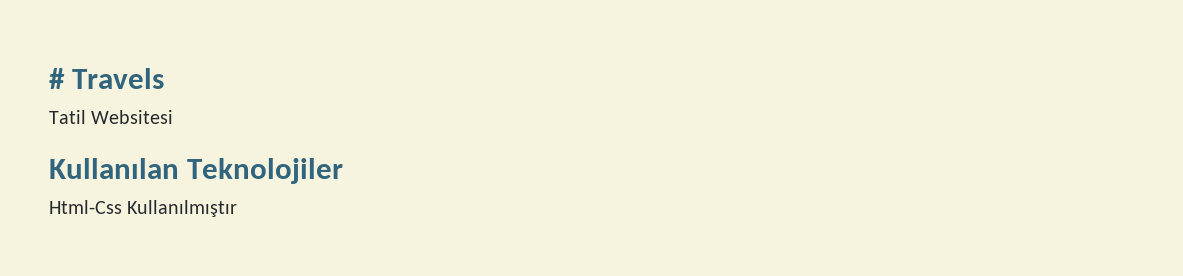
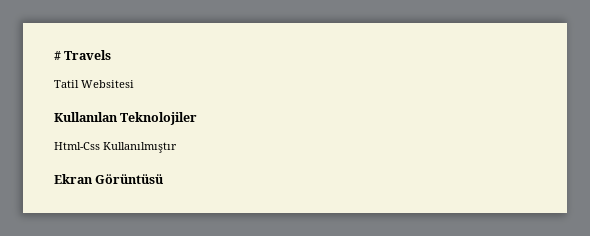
(238, 208) none -> [54,174,165,184] // Ekran Görüntüsü

